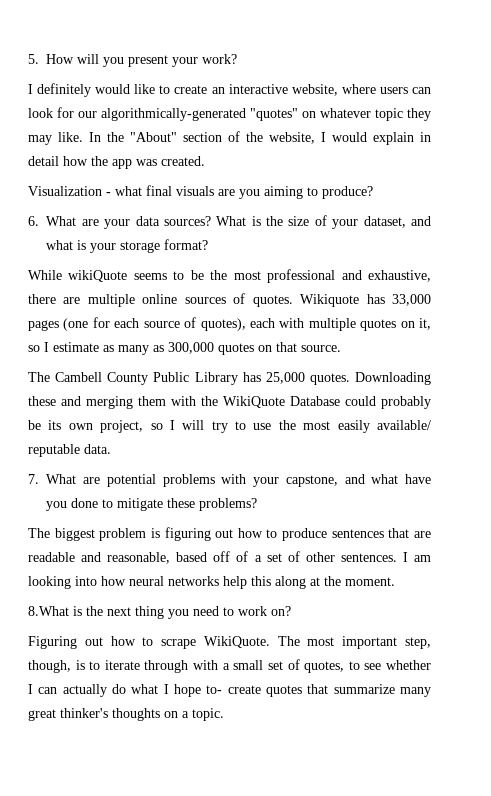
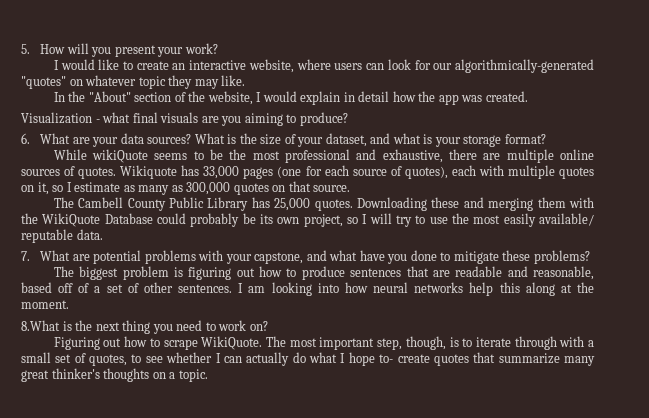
[37,83,92,97] definitely -> (59, 65) none
(83, 137) none -> (246, 80) //

